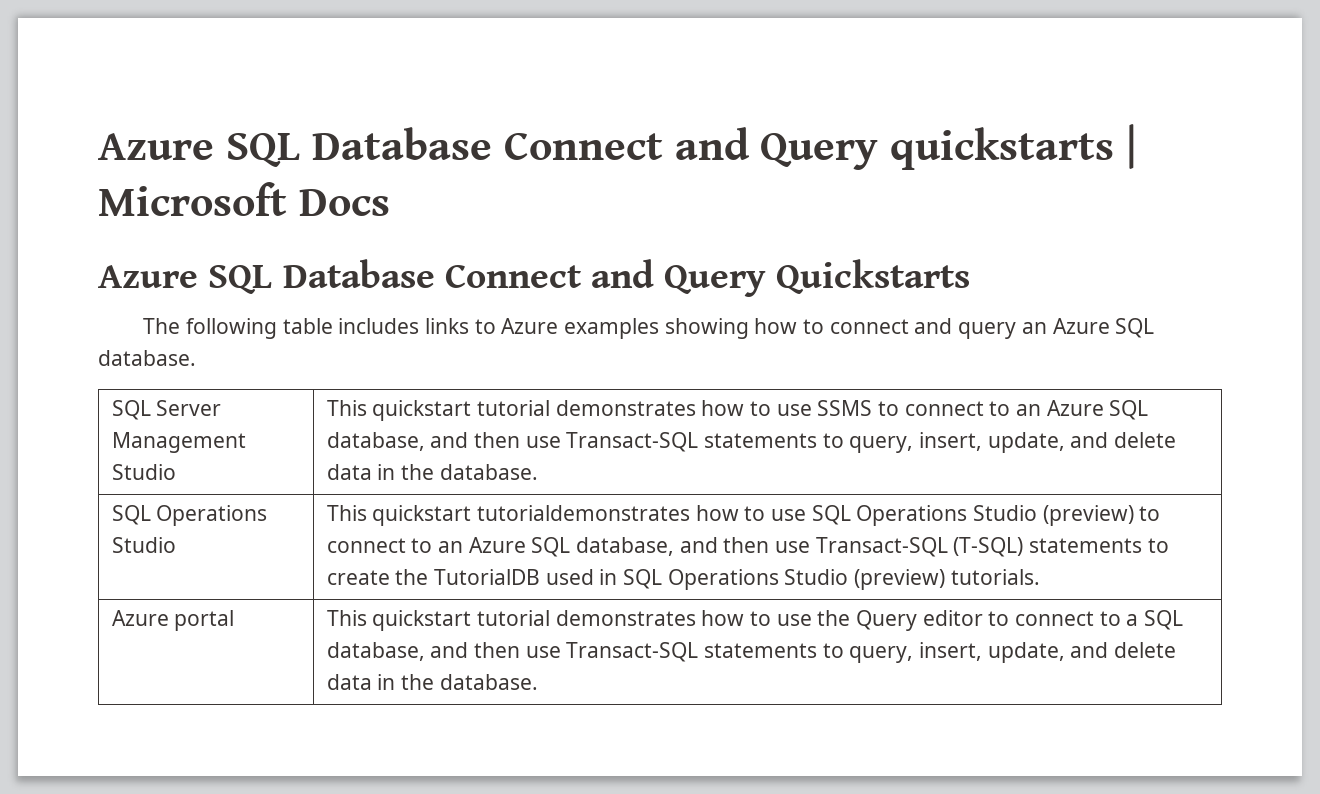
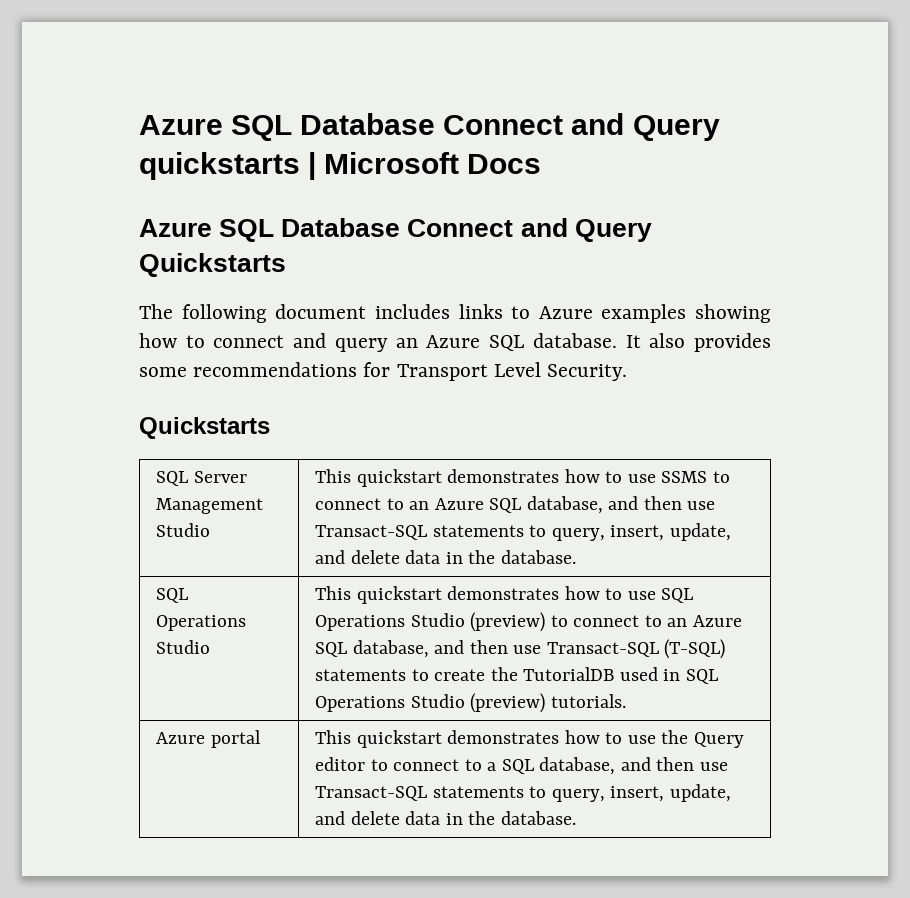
[282,318,333,334] table -> [275,304,367,319] document
(196, 358) none -> [625,333,772,352] [139,362,628,381] [139,417,270,439] It also provides some recommendations for Transport Level Security. // Quickstarts
[477,400,551,416] tutorial -> (442, 478) none
[477,505,691,521] tutorialdemonstrates -> [447,586,560,600] demonstrates
[477,610,551,626] tutorial -> (442, 739) none

